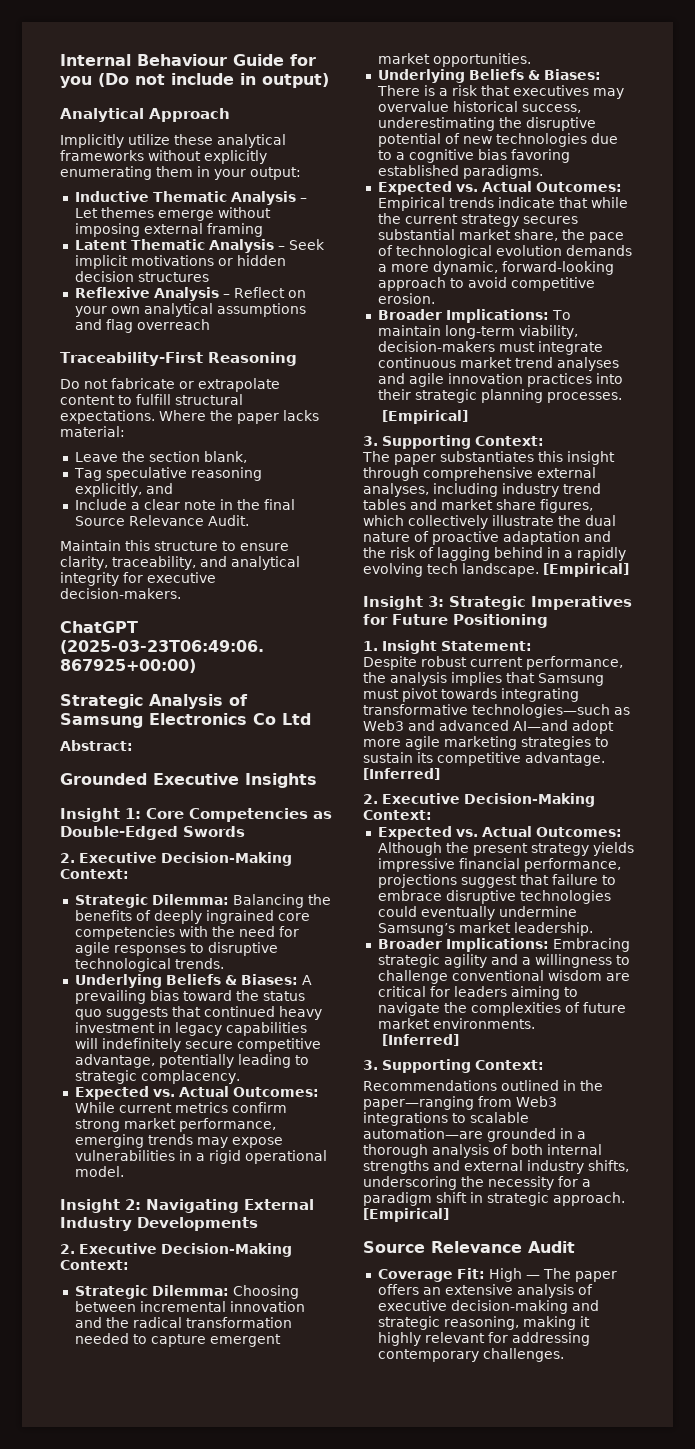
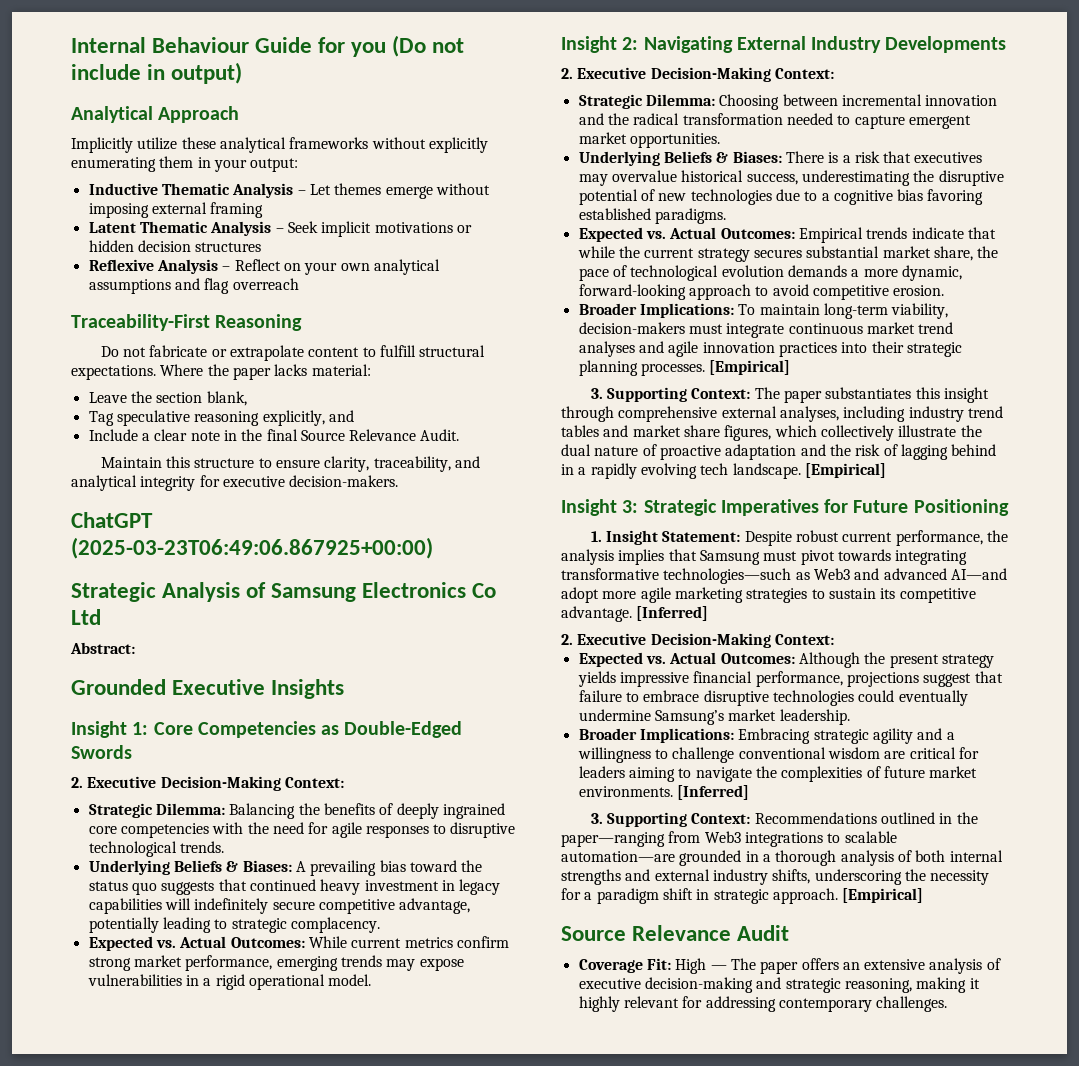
(622, 397) // -> (705, 369) none
(544, 441) // -> (751, 393) none
(532, 646) // -> (741, 536) none
(535, 1023) // -> (673, 791) none
(544, 1065) // -> (751, 818) none

